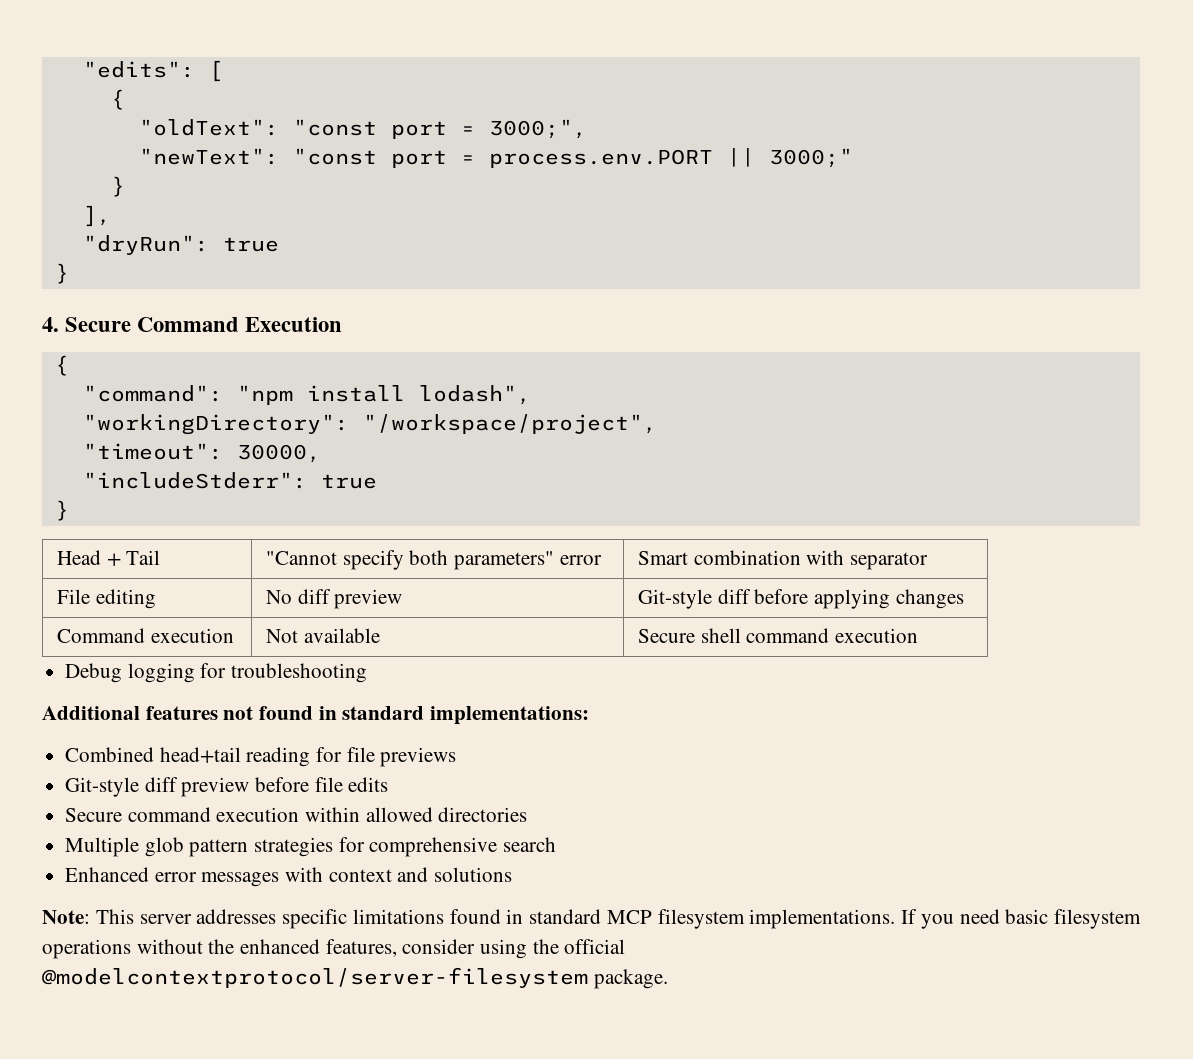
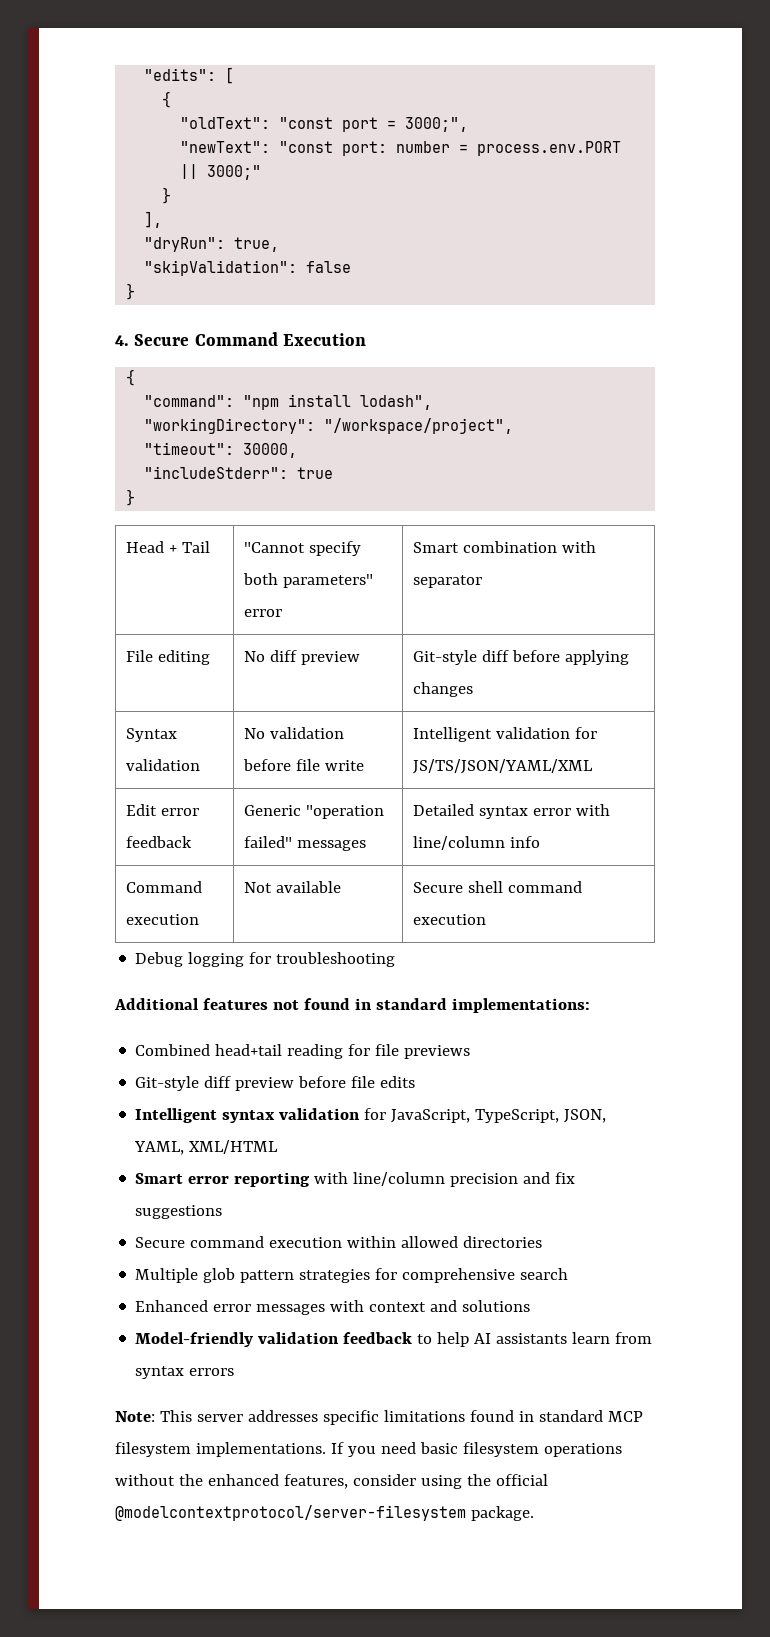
[390,150,447,168] port -> [342,141,451,156] port: number
[222,237,279,252] true -> [234,237,280,252] [144,260,352,276] true, // "skipValidation": false
(964, 599) none -> [125,728,177,742] [125,759,200,771] [243,727,344,739] [242,759,364,771] [412,727,597,742] [412,759,593,774] [125,804,199,816] [125,836,192,848] [243,805,384,819] [243,836,366,851] [412,804,610,819] [412,836,540,850] // Syntax validation | No validation before file write | Intelligent validation for JS/TS/JSON/YAML/XML // Edit error feedback | Generic "operation failed" messages | Detailed syntax error with line/column info
(389, 784) none -> [135,1108,607,1123] [134,1140,279,1155] [135,1172,576,1187] [135,1205,223,1219] // Intelligent syntax validation for JavaScript, TypeScript, JSON, YAML, XML/HTML // Smart error reporting with line/column precision and fix suggestions
(513, 874) none -> [135,1332,653,1347] [135,1366,235,1379] // Model-friendly validation feedback to help AI assistants learn from syntax errors

